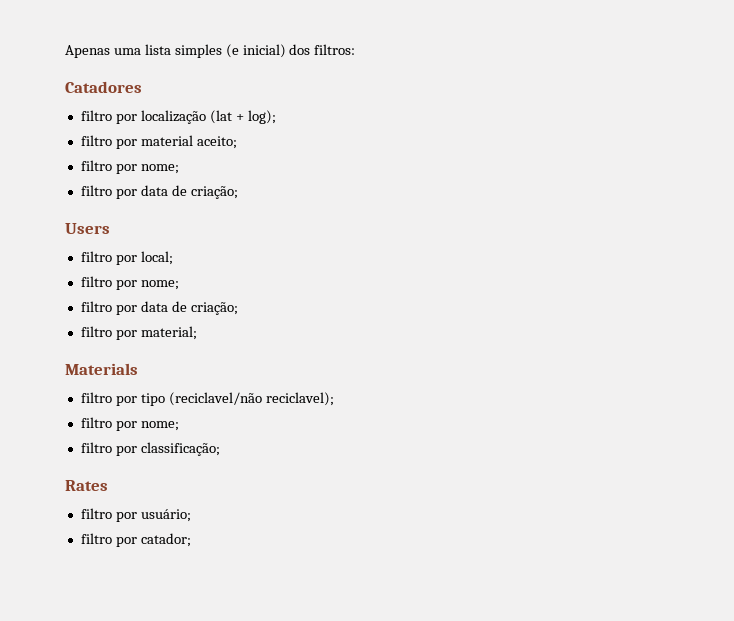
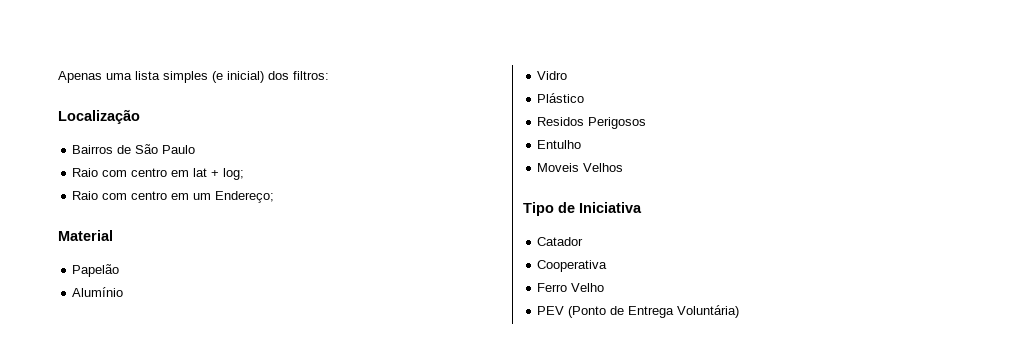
[65,81,142,93] [80,110,276,124] [80,135,237,149] [80,160,179,174] [80,185,238,199] [65,223,110,234] [80,251,173,265] [80,276,179,290] [80,301,238,315] [80,326,197,340] [65,363,138,375] [80,392,334,406] [80,417,179,431] [80,442,220,456] [65,480,108,491] [80,508,191,522] [80,533,191,547] Catadores // filtro por localização (lat + log); // filtro por material aceito; // filtro por nome; // filtro por data de criação; // Users // filtro por local; // filtro por nome; // filtro por data de criação; // filtro por material; // Materials // filtro por tipo (reciclavel/não reciclavel); // filtro por nome; // filtro por classificação; // Rates // filtro por usuário; // filtro por catador; -> [58,109,140,124] [72,144,196,154] [72,168,245,180] [72,191,275,203] [58,230,113,241] [72,264,120,277] [72,287,124,297] [537,71,568,80] [537,93,585,103] [537,117,647,129] [537,140,582,149] [537,163,624,172] [523,202,642,216] [537,237,584,246] [537,260,608,272] [537,283,605,292] [537,305,740,318] Localização // Bairros de São Paulo // Raio com centro em lat + log; // Raio com centro em um Endereço; // Material // Papelão // Alumínio // Vidro // Plástico // Residos Perigosos // Entulho // Moveis Velhos // Tipo de Iniciativa // Catador // Cooperativa // Ferro Velho // PEV (Ponto de Entrega Voluntária)

